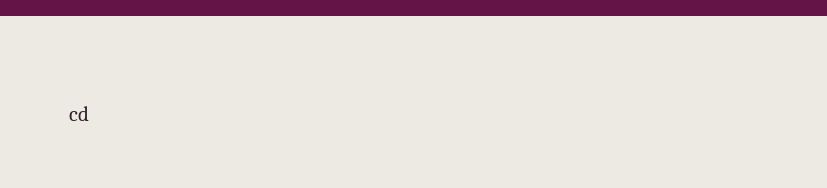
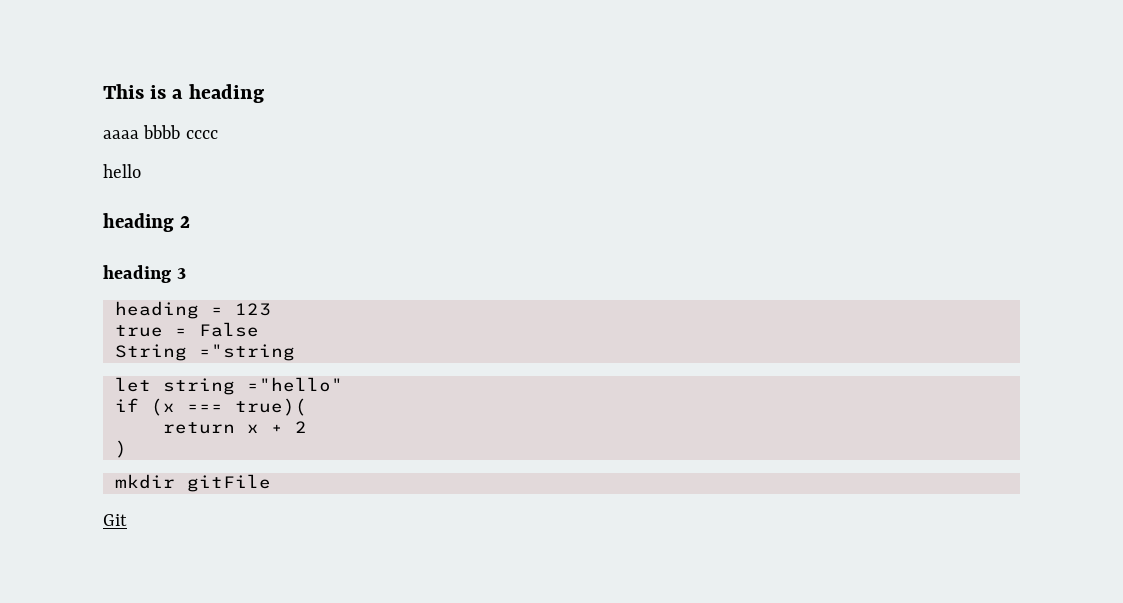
[69,106,89,121] cd -> [103,84,264,103] [103,125,218,139] [103,164,141,178] [103,213,190,232] [103,265,186,283] [115,301,271,319] [115,322,259,337] [115,344,295,361] [115,377,343,395] [115,398,307,416] [163,421,307,434] [115,440,127,458] [115,474,271,492] [103,514,127,526] This is a heading // aaaa bbbb cccc // hello // heading 2 // heading 3 // heading = 123 // true = False // String ="string // let string ="hello" // if (x === true)( // return x + 2 // ) // mkdir gitFile // Git

